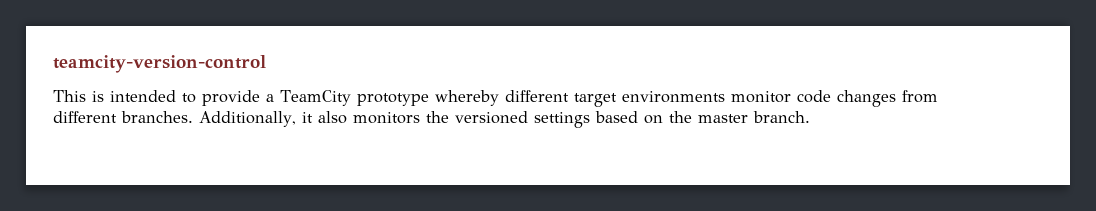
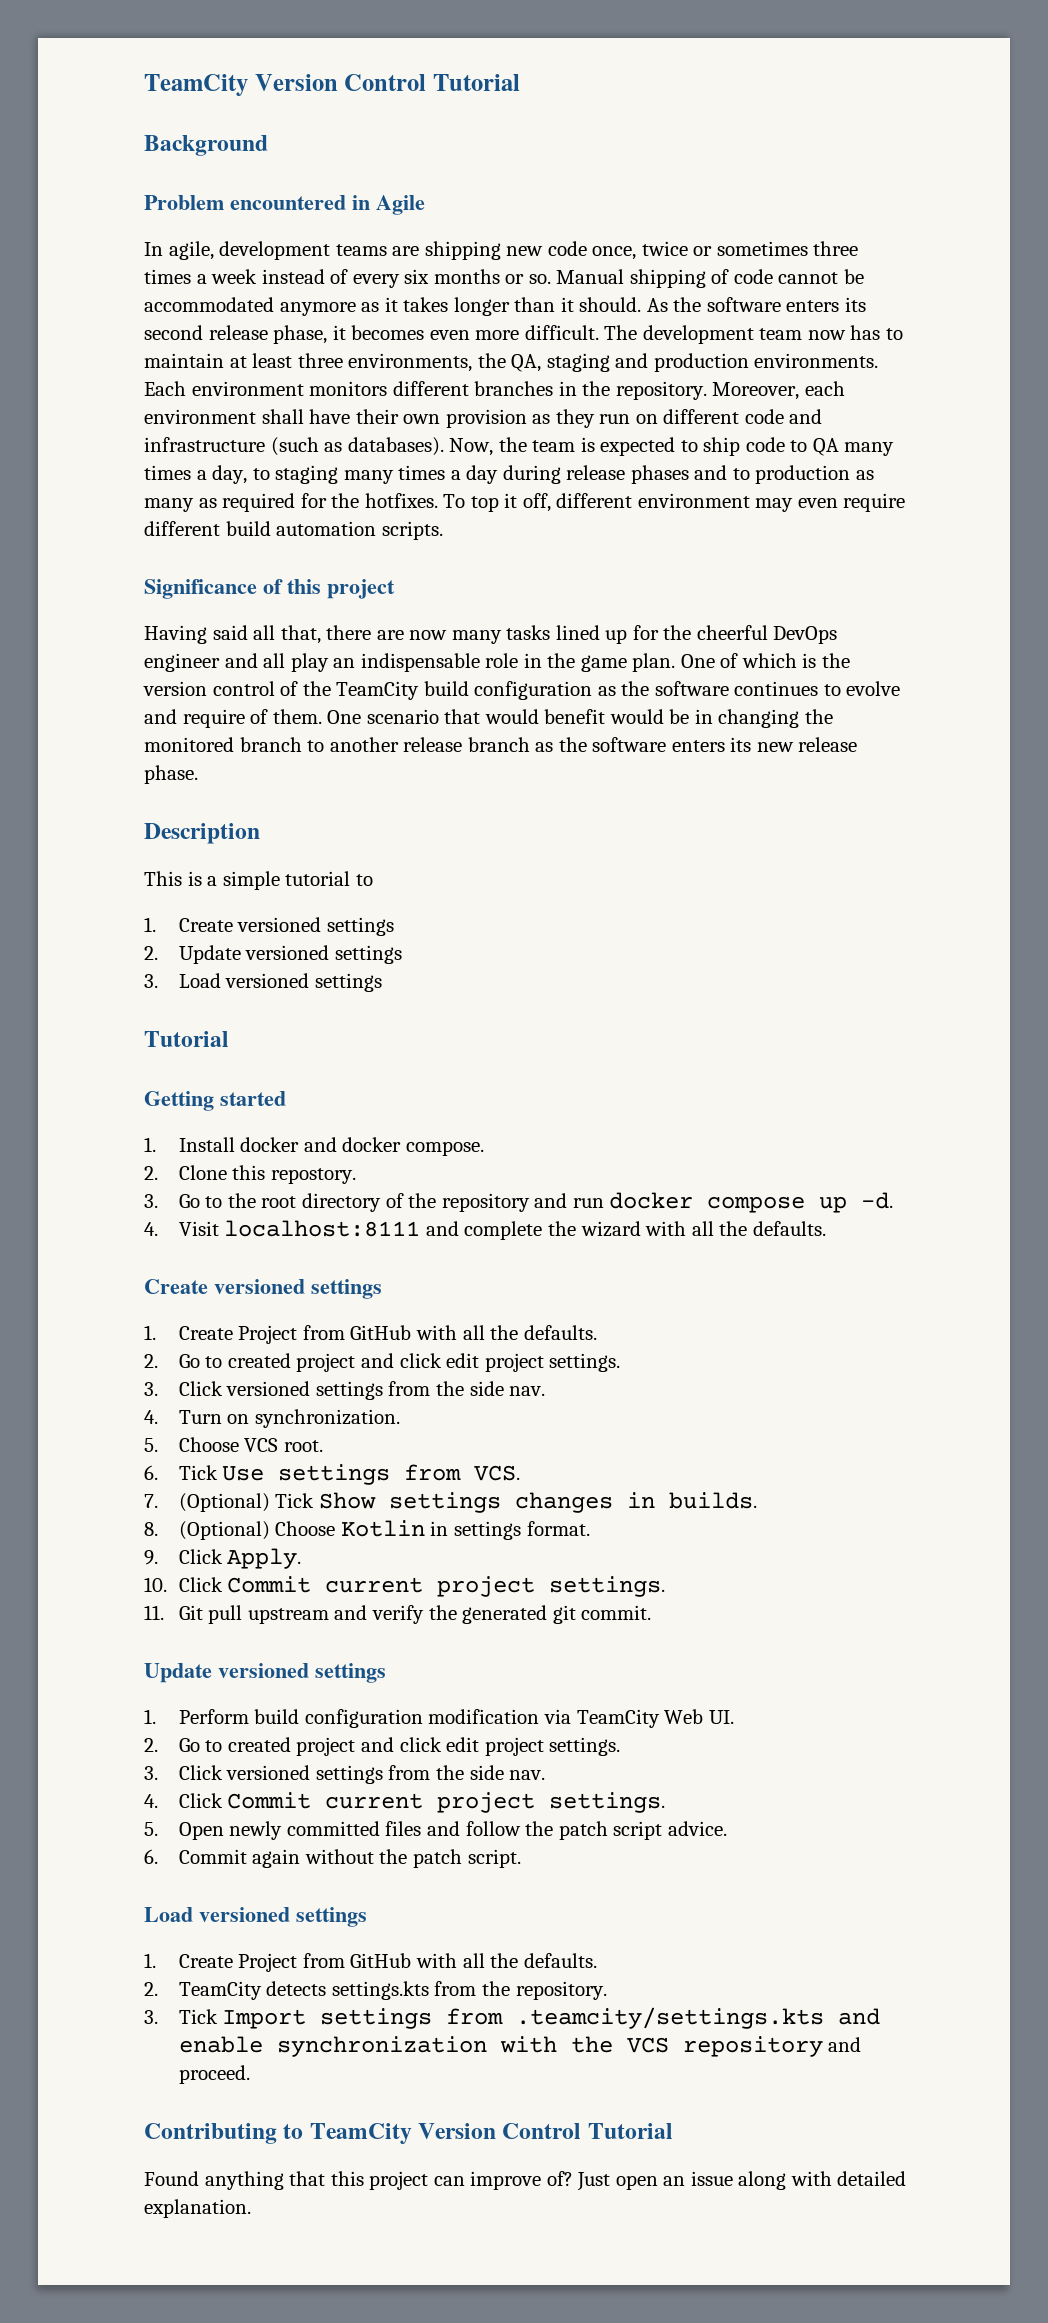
[53,55,266,73] [53,90,938,107] [53,111,810,128] teamcity-version-control // This is intended to provide a TeamCity prototype whereby different target environments monitor code changes from different branches. Additionally, it also monitors the versioned settings based on the master branch. -> [144,74,520,96] [144,135,268,156] [144,195,425,215] [144,241,859,260] [144,269,865,288] [144,297,866,316] [144,325,903,344] [144,353,879,372] [144,381,845,400] [144,409,823,428] [144,437,895,456] [144,465,875,484] [144,493,906,512] [144,521,443,540] [144,579,395,599] [144,625,838,644] [144,653,851,672] [143,681,901,700] [144,709,833,728] [144,737,858,752] [144,765,198,784] [144,823,260,844] [144,871,373,890] [144,917,394,936] [144,945,402,964] [144,973,382,992] [144,1031,229,1047] [144,1091,286,1111] [144,1137,485,1156] [144,1165,356,1184] [144,1192,894,1213] [144,1220,826,1240] [144,1279,382,1299] [144,1325,597,1344] [144,1353,621,1372] [144,1381,546,1400] [144,1409,400,1428] [144,1437,323,1452] [144,1464,521,1485] [144,1492,757,1513] [144,1520,590,1540] [144,1548,302,1569] [144,1576,666,1597] [144,1605,652,1624] [144,1663,386,1683] [144,1709,734,1728] [144,1737,621,1756] [144,1765,546,1784] [144,1792,666,1813] [144,1821,727,1840] [144,1849,521,1868] [144,1907,367,1927] [144,1953,597,1972] [144,1981,607,2000] [144,2007,881,2029] [178,2036,862,2057] [178,2065,250,2084] [144,2123,673,2144] [144,2171,907,2191] [144,2199,251,2218] TeamCity Version Control Tutorial // Background // Problem encountered in Agile // In agile, development teams are shipping new code once, twice or sometimes three times a week instead of every six months or so. Manual shipping of code cannot be accommodated anymore as it takes longer than it should. As the software enters its second release phase, it becomes even more difficult. The development team now has to maintain at least three environments, the QA, staging and production environments. Each environment monitors different branches in the repository. Moreover, each environment shall have their own provision as they run on different code and infrastructure (such as databases). Now, the team is expected to ship code to QA many times a day, to staging many times a day during release phases and to production as many as required for the hotfixes. To top it off, different environment may even require different build automation scripts. // Significance of this project // Having said all that, there are now many tasks lined up for the cheerful DevOps engineer and all play an indispensable role in the game plan. One of which is the version control of the TeamCity build configuration as the software continues to evolve and require of them. One scenario that would benefit would be in changing the monitored branch to another release branch as the software enters its new release phase. // Description // This is a simple tutorial to // 1. Create versioned settings // 2. Update versioned settings // 3. Load versioned settings // Tutorial // Getting started // 1. Install docker and docker compose. // 2. Clone this repostory. // 3. Go to the root directory of the repository and run docker compose up -d. // 4. Visit localhost:8111 and complete the wizard with all the defaults. // Create versioned settings // 1. Create Project from GitHub with all the defaults. // 2. Go to created project and click edit project settings. // 3. Click versioned settings from the side nav. // 4. Turn on synchronization. // 5. Choose VCS root. // 6. Tick Use settings from VCS. // 7. (Optional) Tick Show settings changes in builds. // 8. (Optional) Choose Kotlin in settings format. // 9. Click Apply. // 10. Click Commit current project settings. // 11. Git pull upstream and verify the generated git commit. // Update versioned settings // 1. Perform build configuration modification via TeamCity Web UI. // 2. Go to created project and click edit project settings. // 3. Click versioned settings from the side nav. // 4. Click Commit current project settings. // 5. Open newly committed files and follow the patch script advice. // 6. Commit again without the patch script. // Load versioned settings // 1. Create Project from GitHub with all the defaults. // 2. TeamCity detects settings.kts from the repository. // 3. Tick Import settings from .teamcity/settings.kts and enable synchronization with the VCS repository and proceed. // Contributing to TeamCity Version Control Tutorial // Found anything that this project can improve of? Just open an issue along with detailed explanation.

